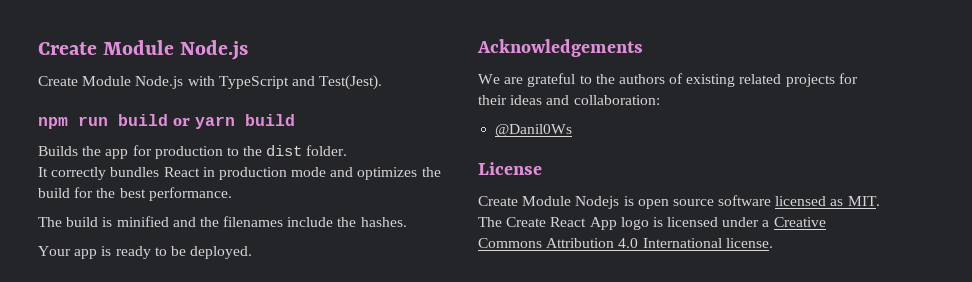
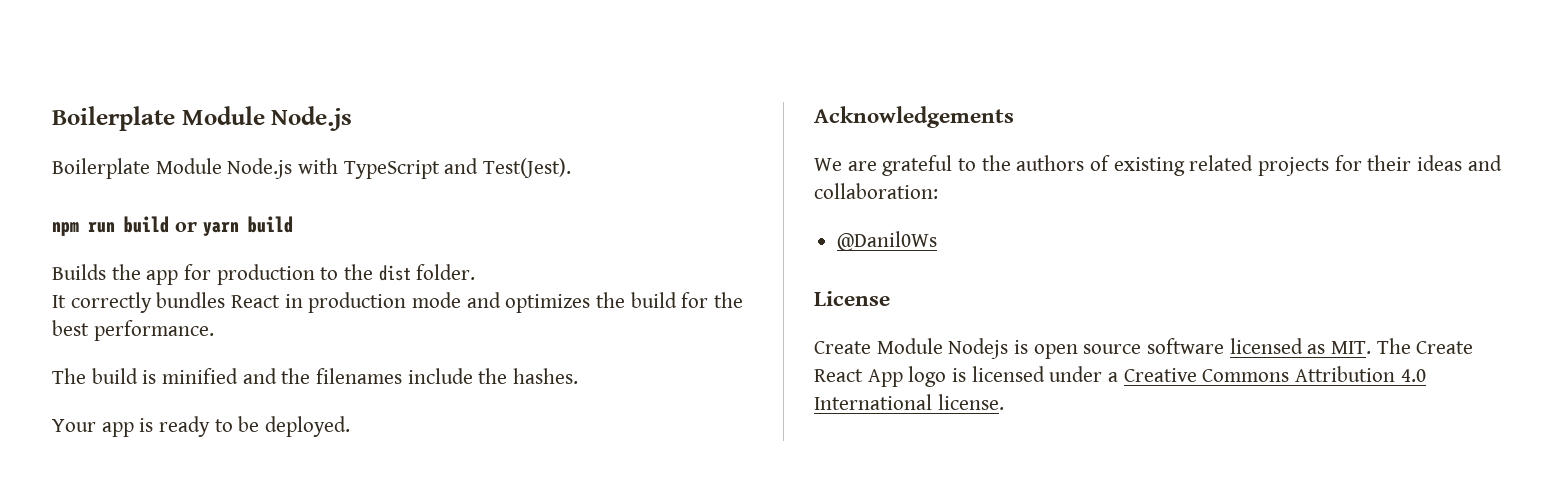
[38,42,97,55] Create -> [52,106,175,131] Boilerplate
[38,76,78,86] Create -> [52,158,150,179] Boilerplate

